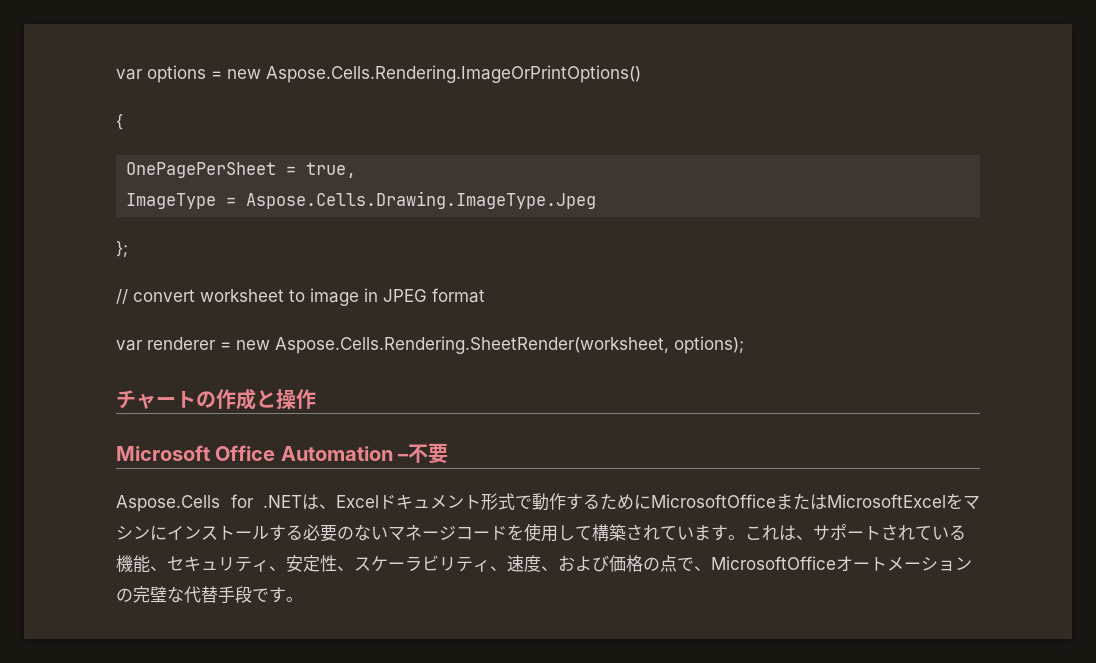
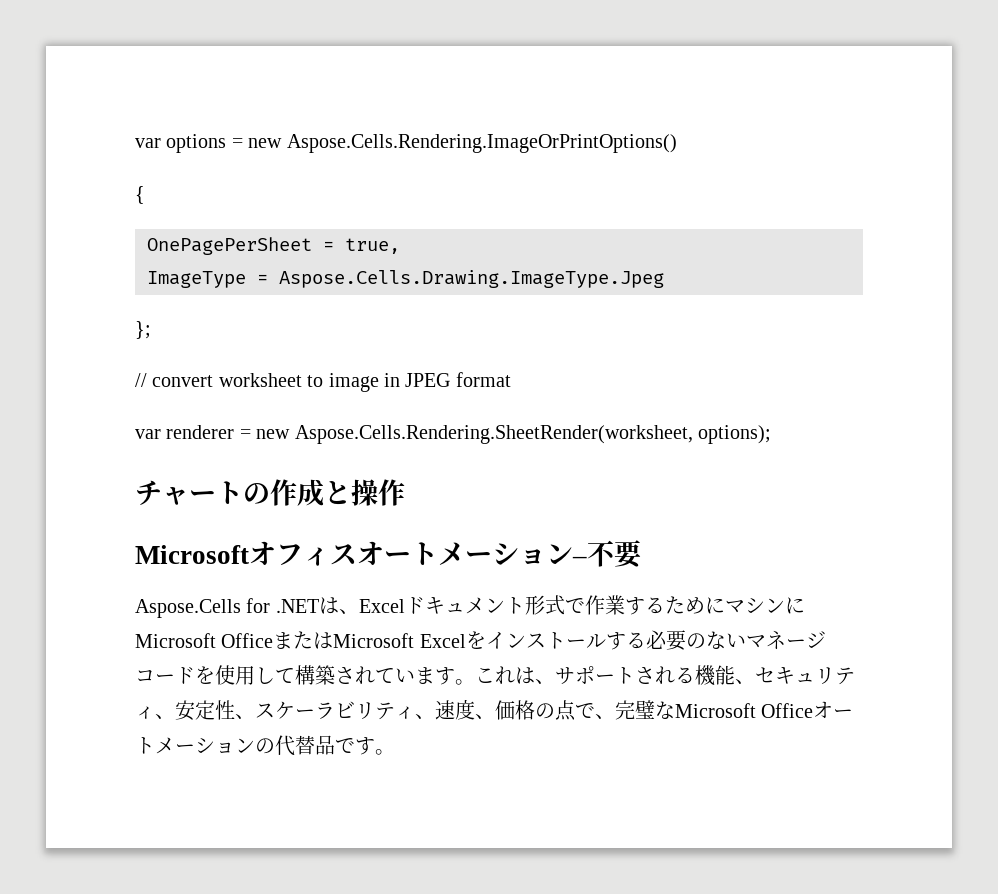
[215,445,393,461] Office Automation -> [249,541,573,566] オフィスオートメーション
[532,493,566,511] 動作 -> [584,595,625,615] 作業
[651,493,980,510] [116,525,167,541] MicrosoftOfficeまたはMicrosoftExcelをマシンに -> [724,597,805,614] [135,631,486,649] マシンにMicrosoft OfficeまたはMicrosoft Excelを
[915,526,949,540] てい -> (675, 675) none
[558,555,609,572] および -> (495, 716) none
[711,556,836,570] MicrosoftOffice -> [615,700,814,720] 完璧なMicrosoft Office
[133,586,252,604] 完璧な代替手段 -> [275,735,335,756] 代替品

